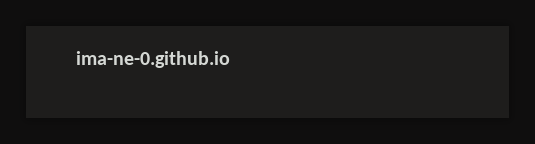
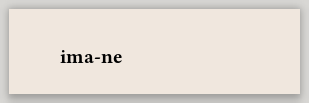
[76,51,230,68] ima-ne-0.github.io -> [60,50,123,63] ima-ne

